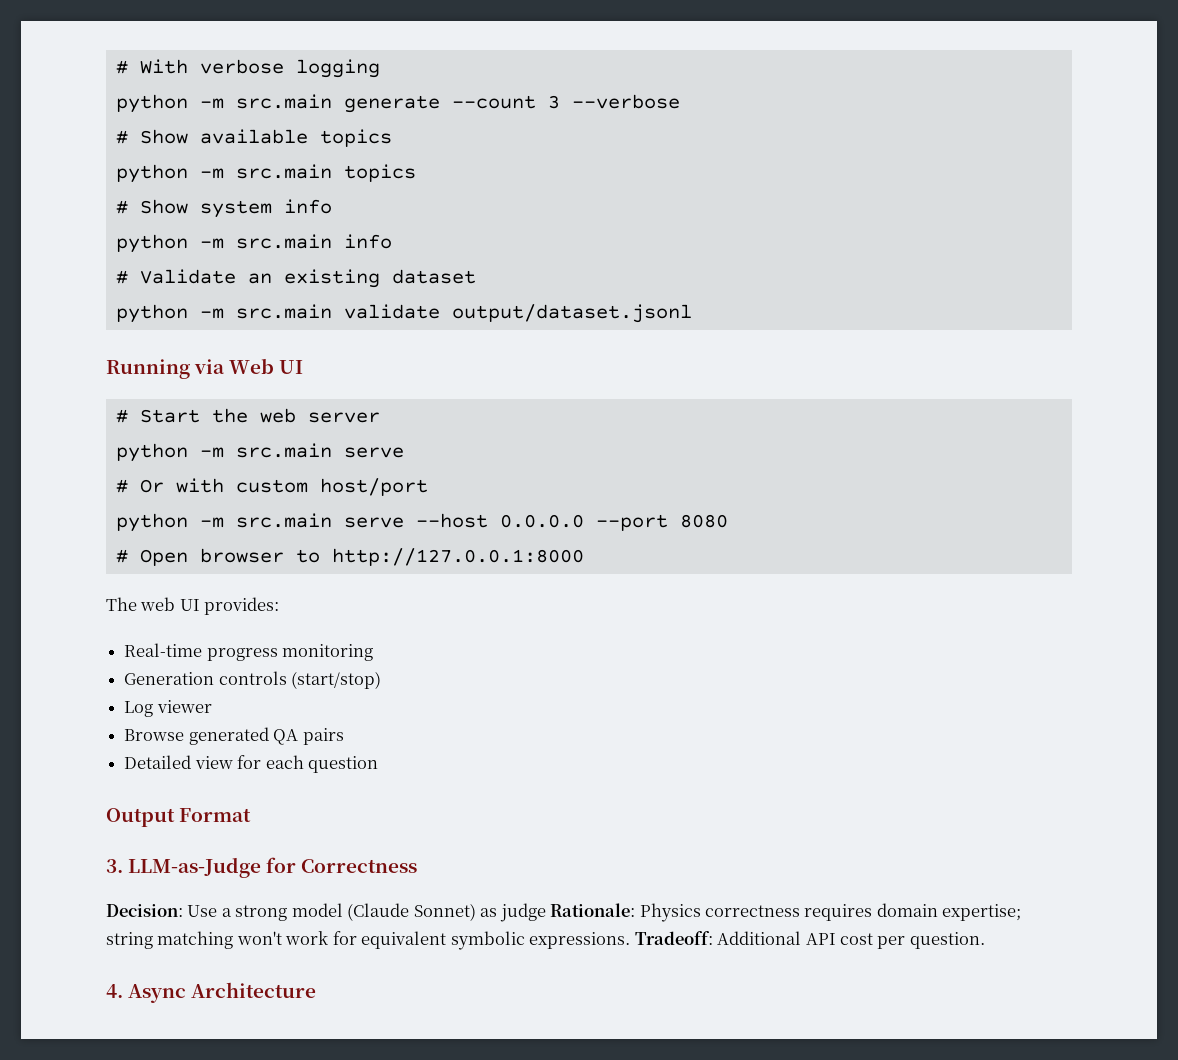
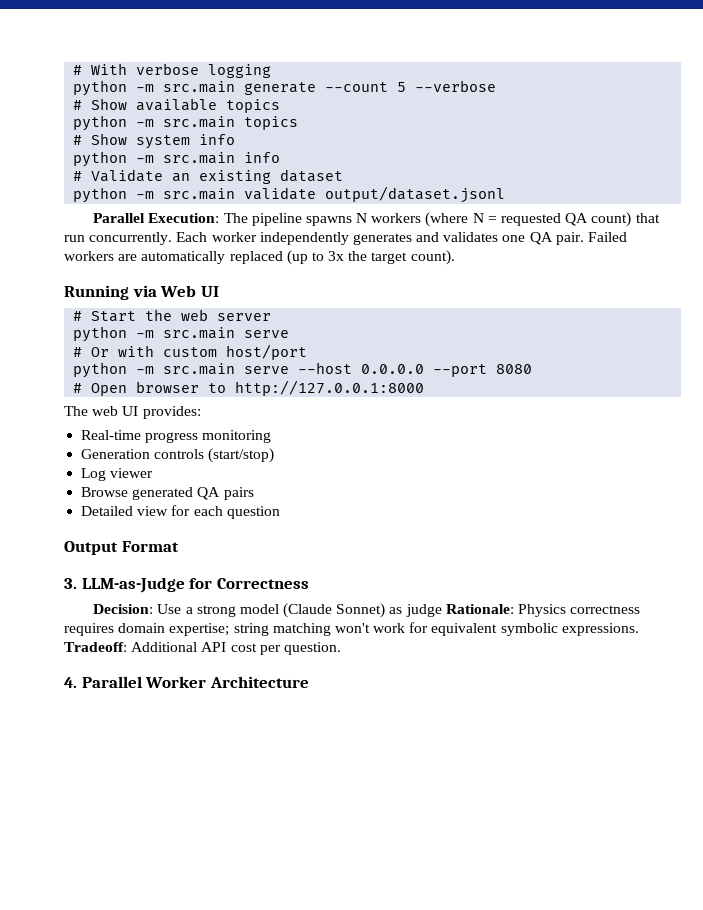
[547,95,560,109] 3 -> [397,82,407,92] 5
(692, 313) none -> [93,212,660,227] [64,232,628,245] [64,250,455,265] // Parallel Execution: The pipeline spawns N workers (where N = requested QA count) that run concurrently. Each worker independently generates and validates one QA pair. Failed workers are automatically replaced (up to 3x the target count).
[128,984,187,1003] Async -> [81,676,207,688] Parallel Worker

